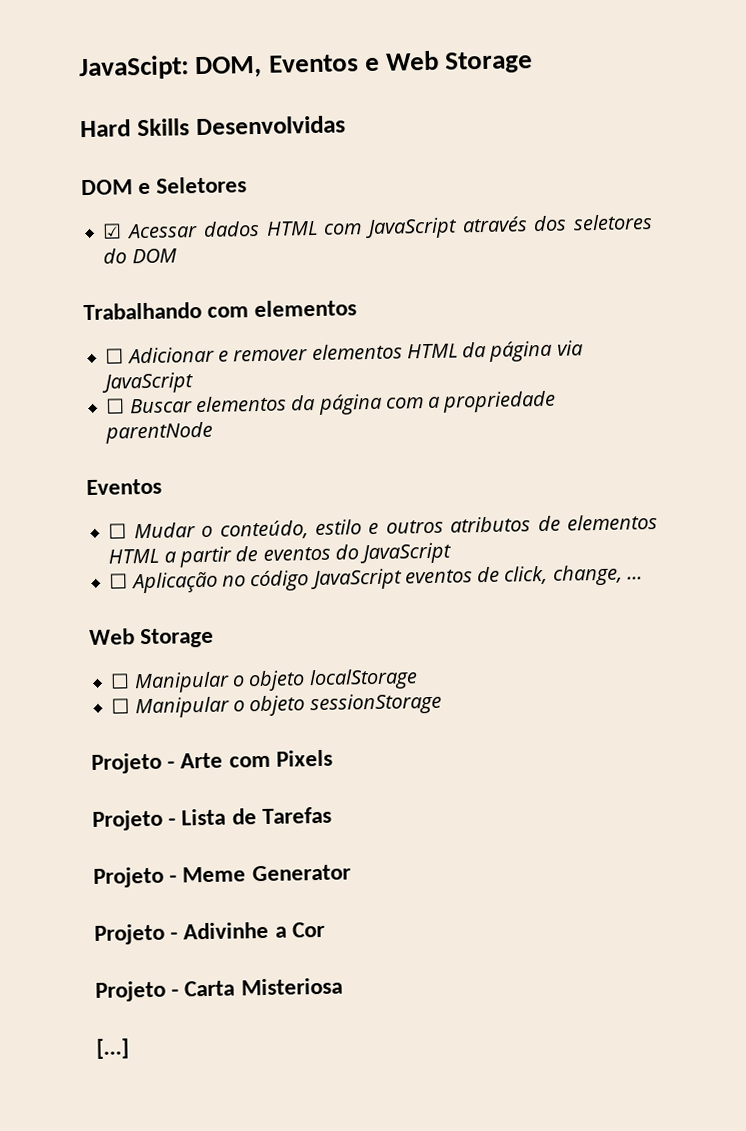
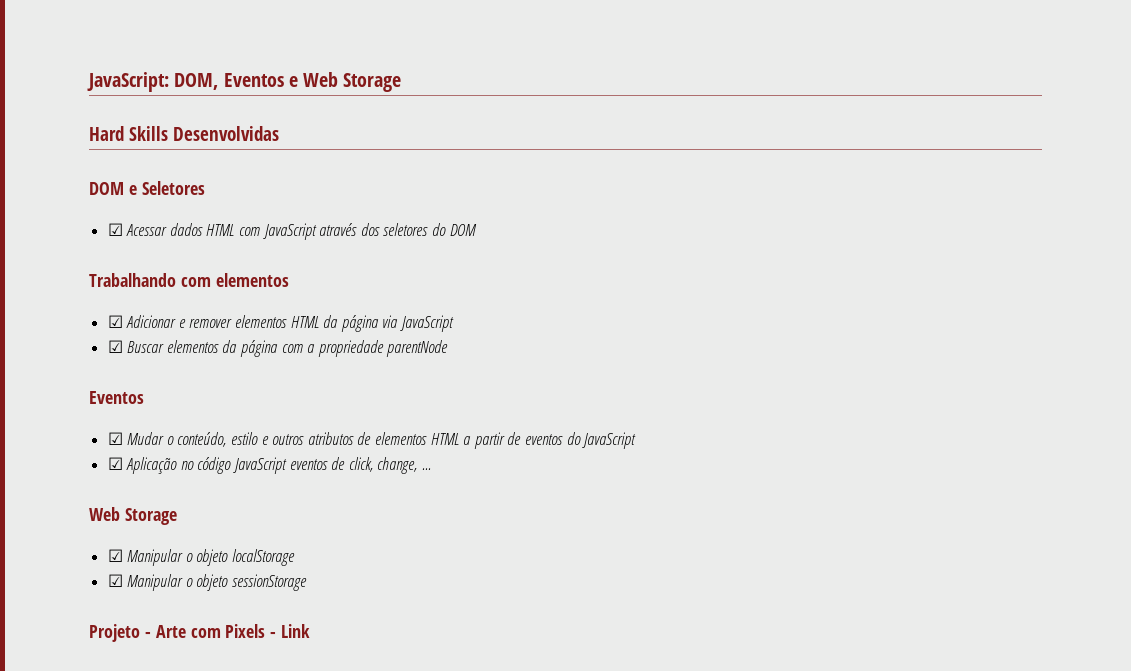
[78,55,189,81] JavaScipt: -> [87,72,169,92] JavaScript:
[105,348,125,364] ☐ -> [107,315,123,328] ☑
[106,398,126,414] ☐ -> [107,340,123,353] ☑
[108,523,128,539] ☐ -> [107,432,123,445] ☑
[109,573,129,589] ☐ -> [107,457,123,470] ☑
[110,673,131,689] ☐ -> [107,549,123,562] ☑
[111,698,131,714] ☐ -> [107,574,123,587] ☑
[92,806,332,831] [93,864,351,888] [94,921,325,945] [95,977,343,1002] [96,1038,129,1059] // Projeto - Lista de Tarefas // Projeto - Meme Generator // Projeto - Adivinhe a Cor // Projeto - Carta Misteriosa // [...] -> [270,624,311,638] - Link

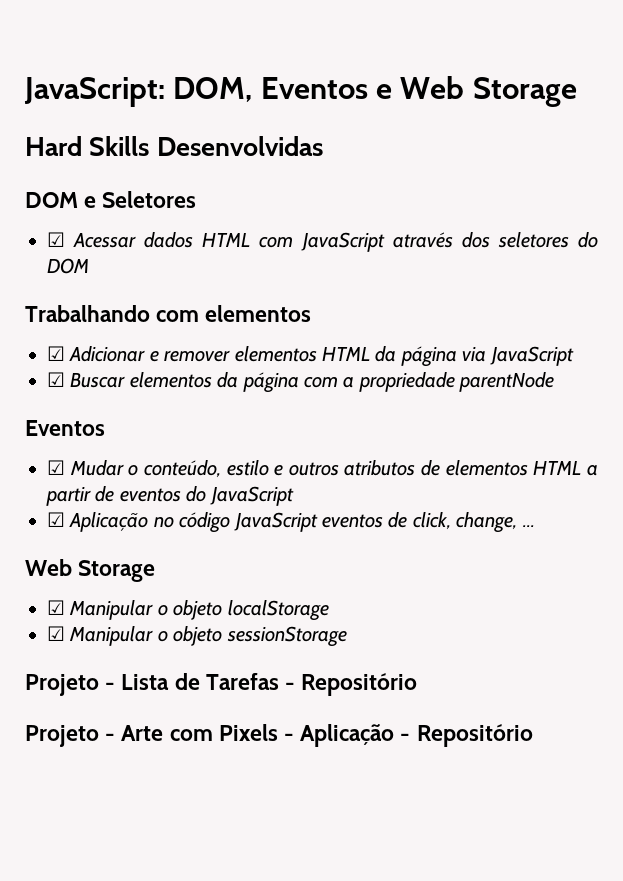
(308, 582) none -> [25,673,418,696] // Projeto - Lista de Tarefas - Repositório
[281,624,311,638] Link -> [300,724,533,747] Aplicação - Repositório

